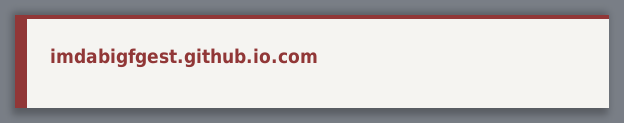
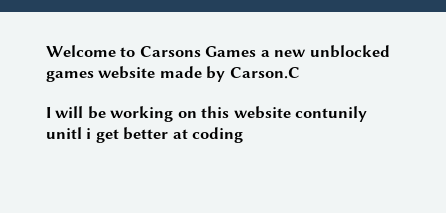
[50,48,318,68] imdabigfgest.github.io.com -> [46,45,390,58] [46,66,300,82] [46,106,368,122] [46,127,244,143] Welcome to Carsons Games a new unblocked games website made by Carson.C // I will be working on this website contunily unitl i get better at coding

